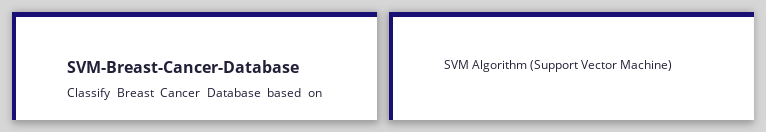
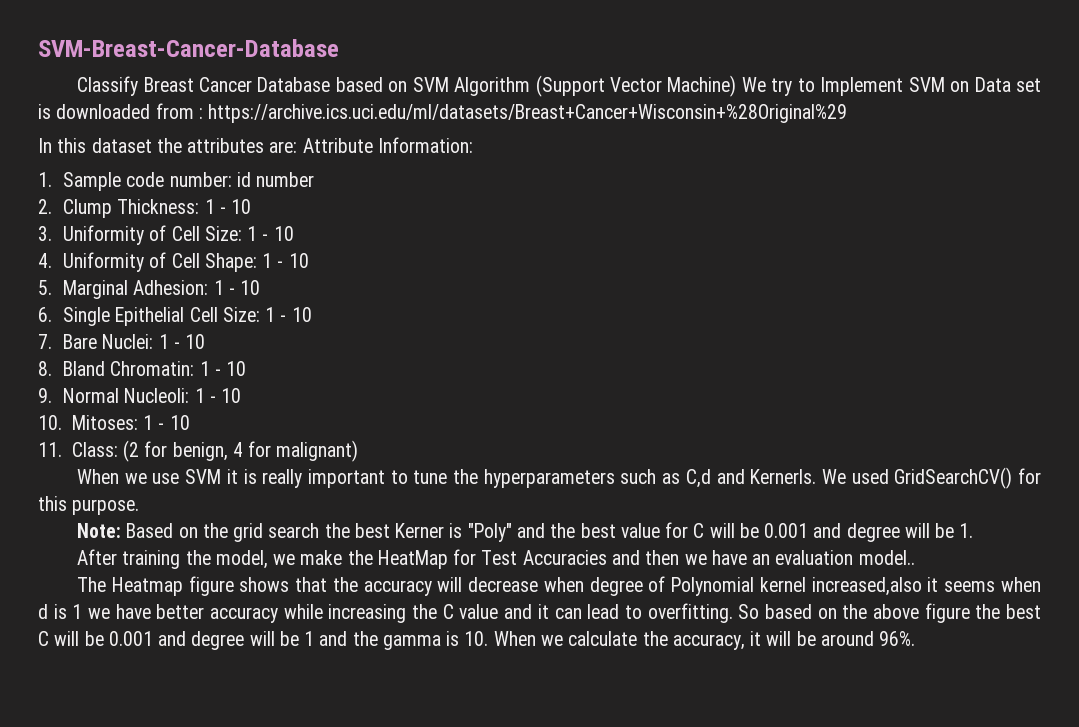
(673, 65) none -> [741,77,1042,96] [38,103,848,123] [38,137,473,153] [38,172,315,191] [38,199,252,218] [38,225,294,245] [38,252,309,272] [38,280,261,299] [38,307,312,326] [38,334,206,349] [38,361,247,376] [38,388,242,403] [38,415,190,430] [38,440,359,462] [77,467,1041,489] [38,496,140,515] [77,522,974,542] [77,549,915,569] [77,576,1041,596] [38,603,1041,623] [38,631,916,650] We try to Implement SVM on Data set is downloaded from : https://archive.ics.uci.edu/ml/datasets/Breast+Cancer+Wisconsin+%28Original%29 // In this dataset the attributes are: Attribute Information: // 1. Sample code number: id number // 2. Clump Thickness: 1 - 10 // 3. Uniformity of Cell Size: 1 - 10 // 4. Uniformity of Cell Shape: 1 - 10 // 5. Marginal Adhesion: 1 - 10 // 6. Single Epithelial Cell Size: 1 - 10 // 7. Bare Nuclei: 1 - 10 // 8. Bland Chromatin: 1 - 10 // 9. Normal Nucleoli: 1 - 10 // 10. Mitoses: 1 - 10 // 11. Class: (2 for benign, 4 for malignant) // When we use SVM it is really important to tune the hyperparameters such as C,d and Kernerls. We used GridSearchCV() for this purpose. // Note: Based on the grid search the best Kerner is "Poly" and the best value for C will be 0.001 and degree will be 1. // After training the model, we make the HeatMap for Test Accuracies and then we have an evaluation model.. // The Heatmap figure shows that the accuracy will decrease when degree of Polynomial kernel increased,also it seems when d is 1 we have better accuracy while increasing the C value and it can lead to overfitting. So based on the above figure the best C will be 0.001 and degree will be 1 and the gamma is 10. When we calculate the accuracy, it will be around 96%.

